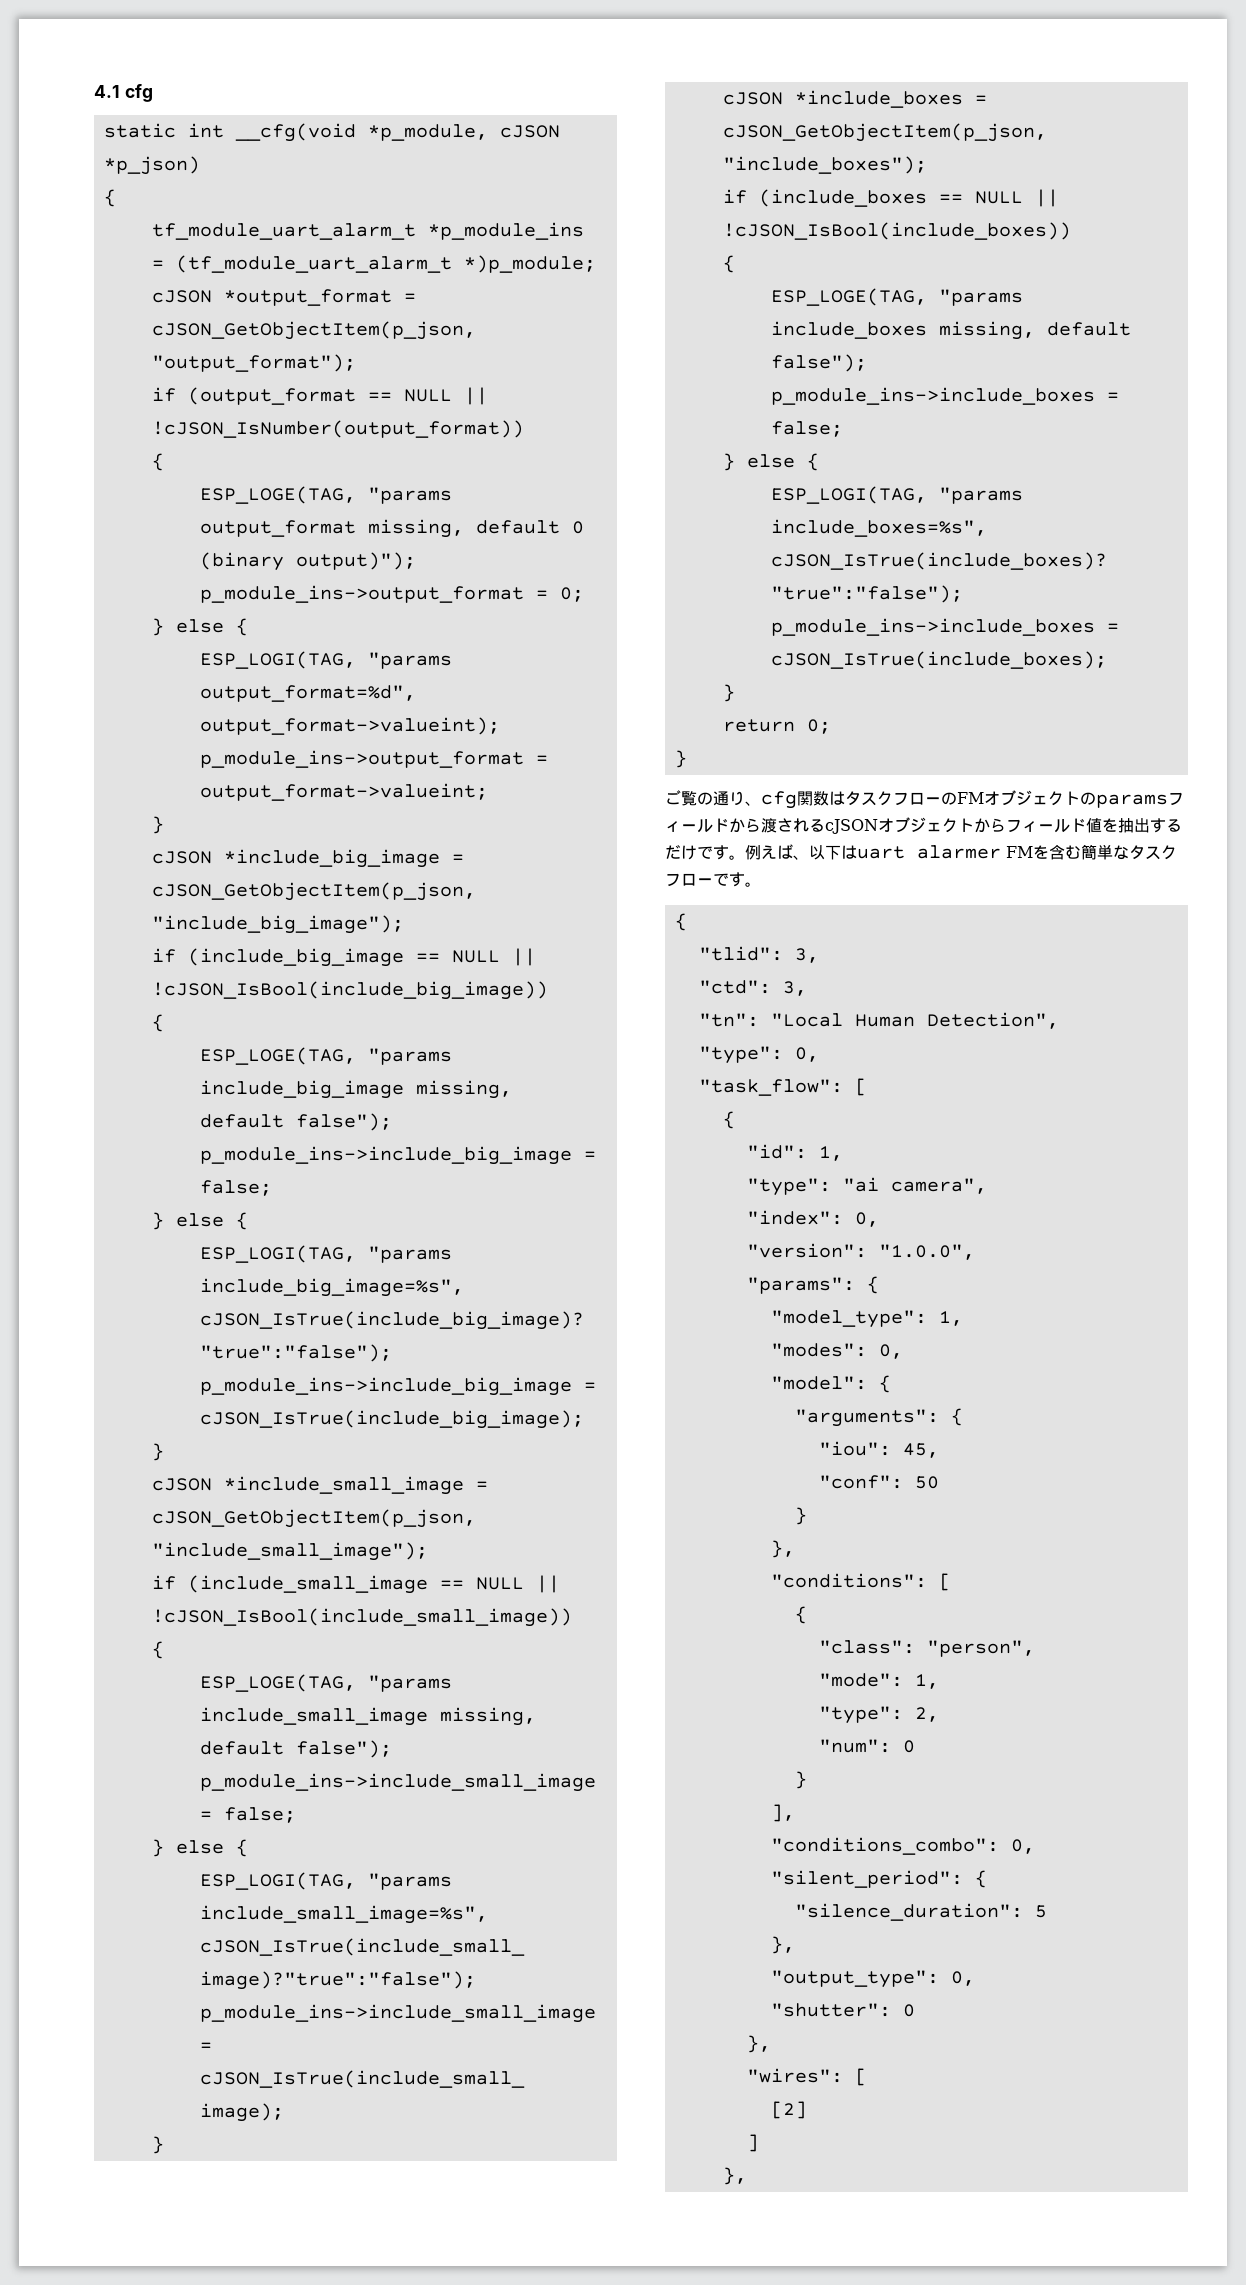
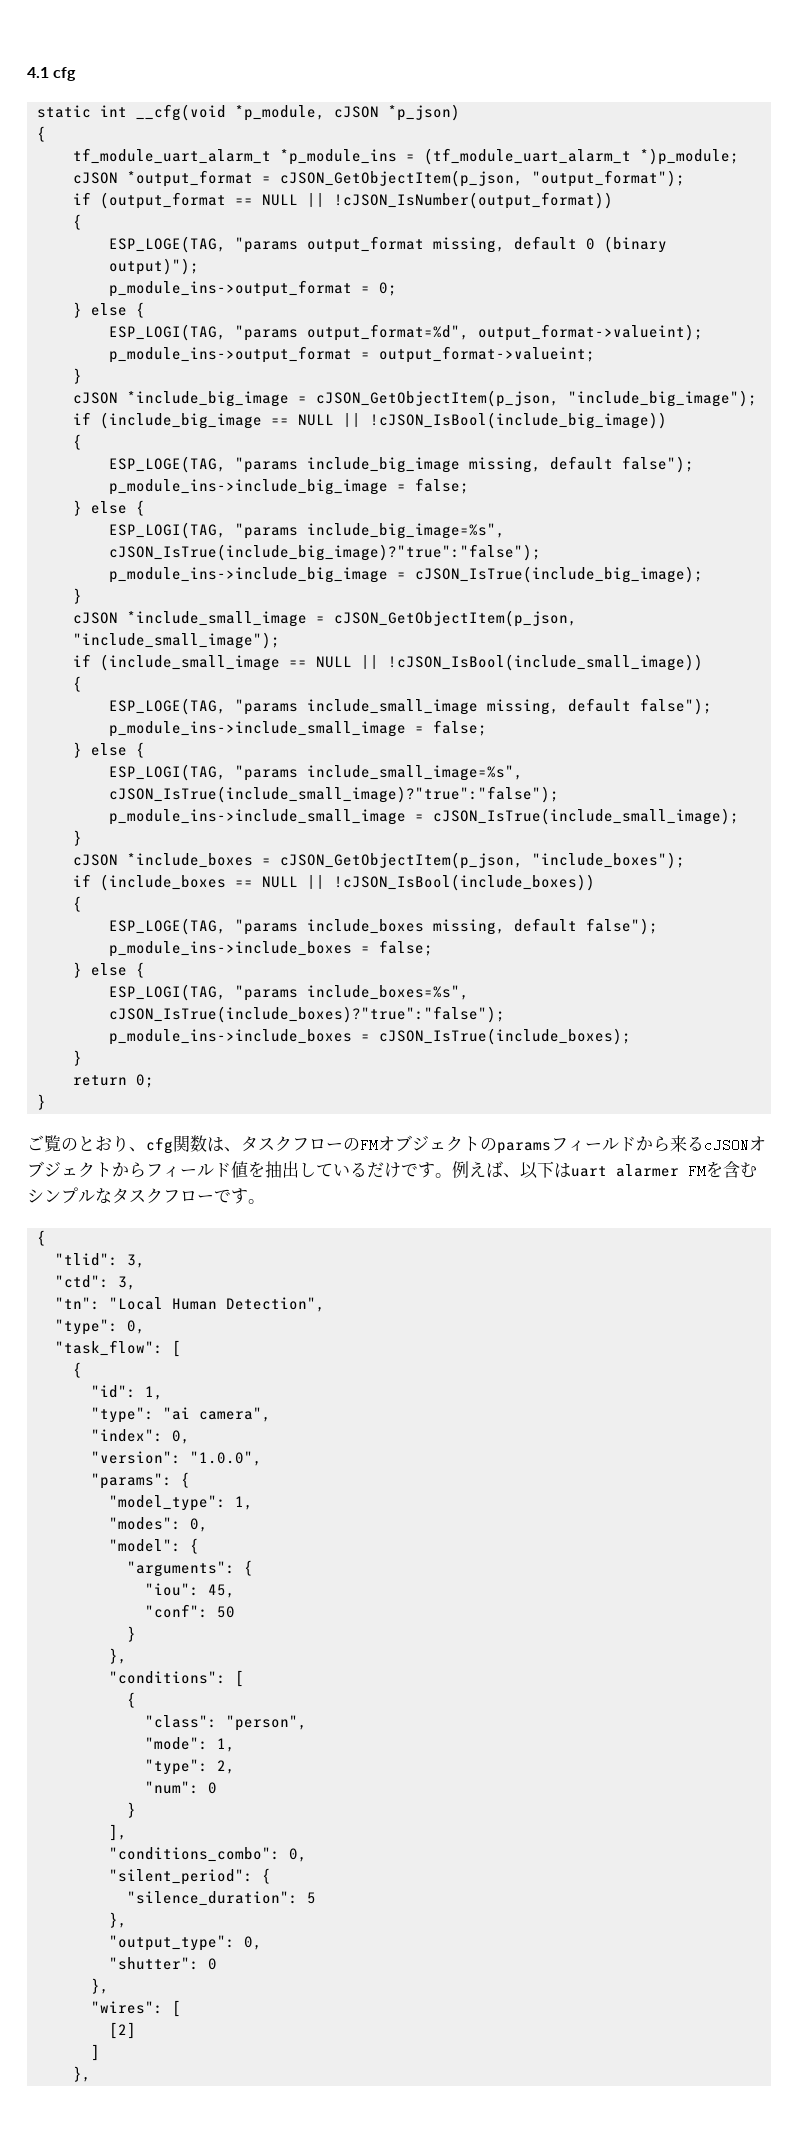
[713,791,729,806] 通 -> [78,1136,112,1151] とお
(845, 798) none -> [224,1147,241,1152] 、
[761,818,809,833] 渡され -> [670,1135,687,1152] 来
[1150,818,1166,833] す -> [299,1162,350,1177] してい
[1081,844,1113,860] 簡単 -> [27,1187,95,1204] シンプル

